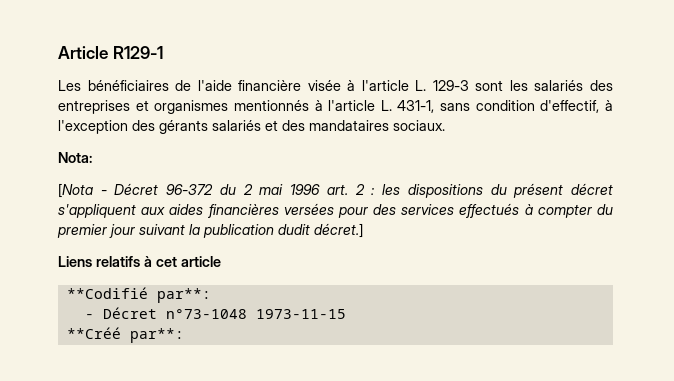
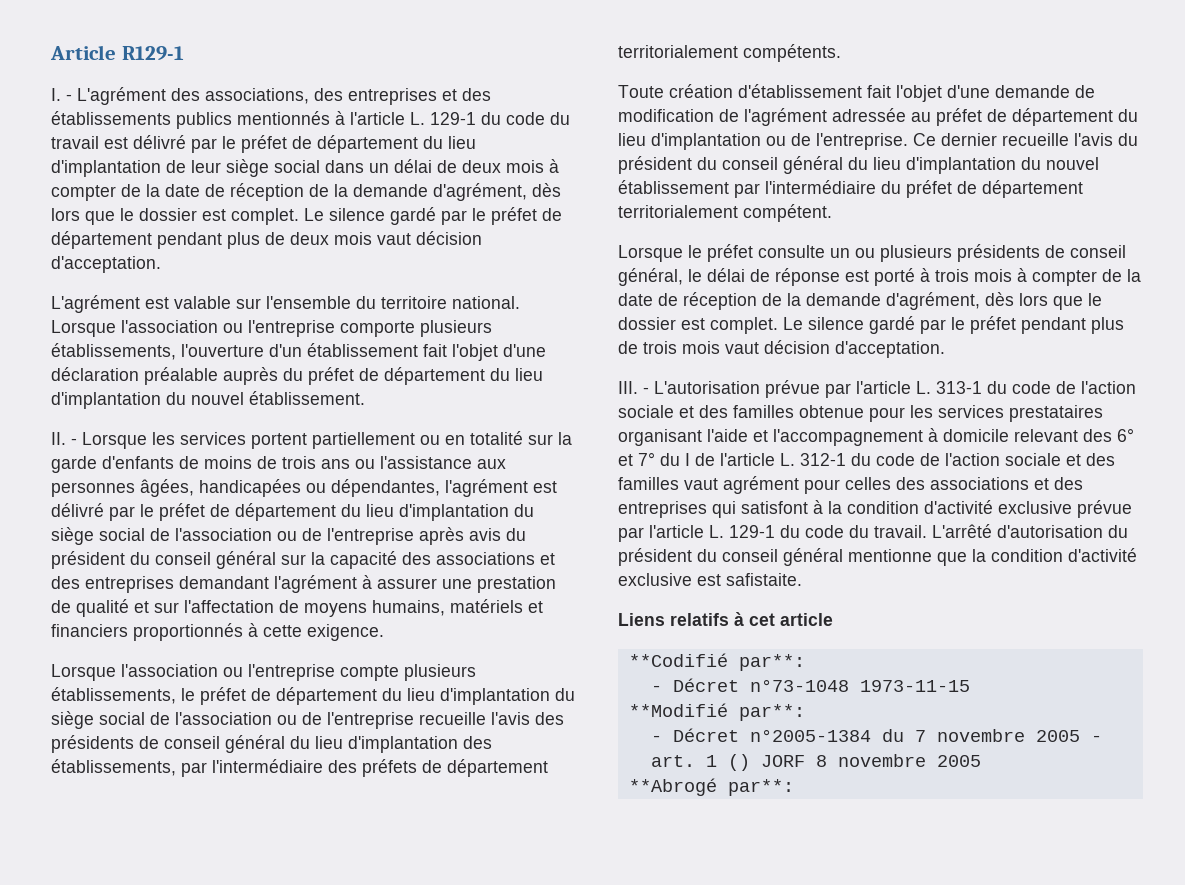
[58,80,614,91] [58,100,613,114] [58,120,445,134] [58,152,92,163] [58,183,613,198] [58,203,613,218] [57,223,363,238] Les bénéficiaires de l'aide financière visée à l'article L. 129-3 sont les salariés des entreprises et organismes mentionnés à l'article L. 431-1, sans condition d'effectif, à l'exception des gérants salariés et des mandataires sociaux. // Nota: // [Nota - Décret 96-372 du 2 mai 1996 art. 2 : les dispositions du présent décret s'appliquent aux aides financières versées pour des services effectués à compter du premier jour suivant la publication dudit décret.] -> [51,87,491,105] [51,111,570,129] [51,135,476,153] [51,159,559,177] [51,183,561,201] [51,207,562,225] [51,231,482,249] [51,256,161,273] [51,295,520,313] [51,320,492,337] [51,343,546,361] [51,367,543,385] [51,391,365,409] [51,431,572,449] [51,456,506,473] [51,479,557,497] [51,503,534,521] [51,527,526,545] [51,551,555,569] [51,575,556,593] [51,599,543,617] [51,623,384,641] [51,664,476,681] [51,687,575,705] [51,711,564,729] [51,735,492,753] [51,759,548,777] [618,44,841,62] [618,84,1095,102] [618,108,1138,126] [618,133,1138,150] [618,156,1099,174] [618,180,1083,198] [618,204,832,222] [618,244,1126,262] [618,268,1141,286] [618,292,1102,310] [618,316,1124,334] [618,340,945,358] [618,380,1136,398] [618,405,1103,422] [618,428,1134,446] [618,452,1115,466] [618,476,1083,494] [618,500,1132,518] [618,524,1128,542] [618,548,1137,566] [618,573,802,586] I. - L'agrément des associations, des entreprises et des établissements publics mentionnés à l'article L. 129-1 du code du travail est délivré par le préfet de département du lieu d'implantation de leur siège social dans un délai de deux mois à compter de la date de réception de la demande d'agrément, dès lors que le dossier est complet. Le silence gardé par le préfet de département pendant plus de deux mois vaut décision d'acceptation. // L'agrément est valable sur l'ensemble du territoire national. Lorsque l'association ou l'entreprise comporte plusieurs établissements, l'ouverture d'un établissement fait l'objet d'une déclaration préalable auprès du préfet de département du lieu d'implantation du nouvel établissement. // II. - Lorsque les services portent partiellement ou en totalité sur la garde d'enfants de moins de trois ans ou l'assistance aux personnes âgées, handicapées ou dépendantes, l'agrément est délivré par le préfet de département du lieu d'implantation du siège social de l'association ou de l'entreprise après avis du président du conseil général sur la capacité des associations et des entreprises demandant l'agrément à assurer une prestation de qualité et sur l'affectation de moyens humains, matériels et financiers proportionnés à cette exigence. // Lorsque l'association ou l'entreprise compte plusieurs établissements, le préfet de département du lieu d'implantation du siège social de l'association ou de l'entreprise recueille l'avis des présidents de conseil général du lieu d'implantation des établissements, par l'intermédiaire des préfets de département territorialement compétents. // Toute création d'établissement fait l'objet d'une demande de modification de l'agrément adressée au préfet de département du lieu d'implantation ou de l'entreprise. Ce dernier recueille l'avis du président du conseil général du lieu d'implantation du nouvel établissement par l'intermédiaire du préfet de département territorialement compétent. // Lorsque le préfet consulte un ou plusieurs présidents de conseil général, le délai de réponse est porté à trois mois à compter de la date de réception de la demande d'agrément, dès lors que le dossier est complet. Le silence gardé par le préfet pendant plus de trois mois vaut décision d'acceptation. // III. - L'autorisation prévue par l'article L. 313-1 du code de l'action sociale et des familles obtenue pour les services prestataires organisant l'aide et l'accompagnement à domicile relevant des 6° et 7° du I de l'article L. 312-1 du code de l'action sociale et des familles vaut agrément pour celles des associations et des entreprises qui satisfont à la condition d'activité exclusive prévue par l'article L. 129-1 du code du travail. L'arrêté d'autorisation du président du conseil général mentionne que la condition d'activité exclusive est safistaite.
[66,327,184,343] **Créé par**: -> [628,703,805,721] [650,728,1102,742] [650,754,981,771] [628,778,794,796] **Modifié par**: // - Décret n°2005-1384 du 7 novembre 2005 - art. 1 () JORF 8 novembre 2005 // **Abrogé par**:

